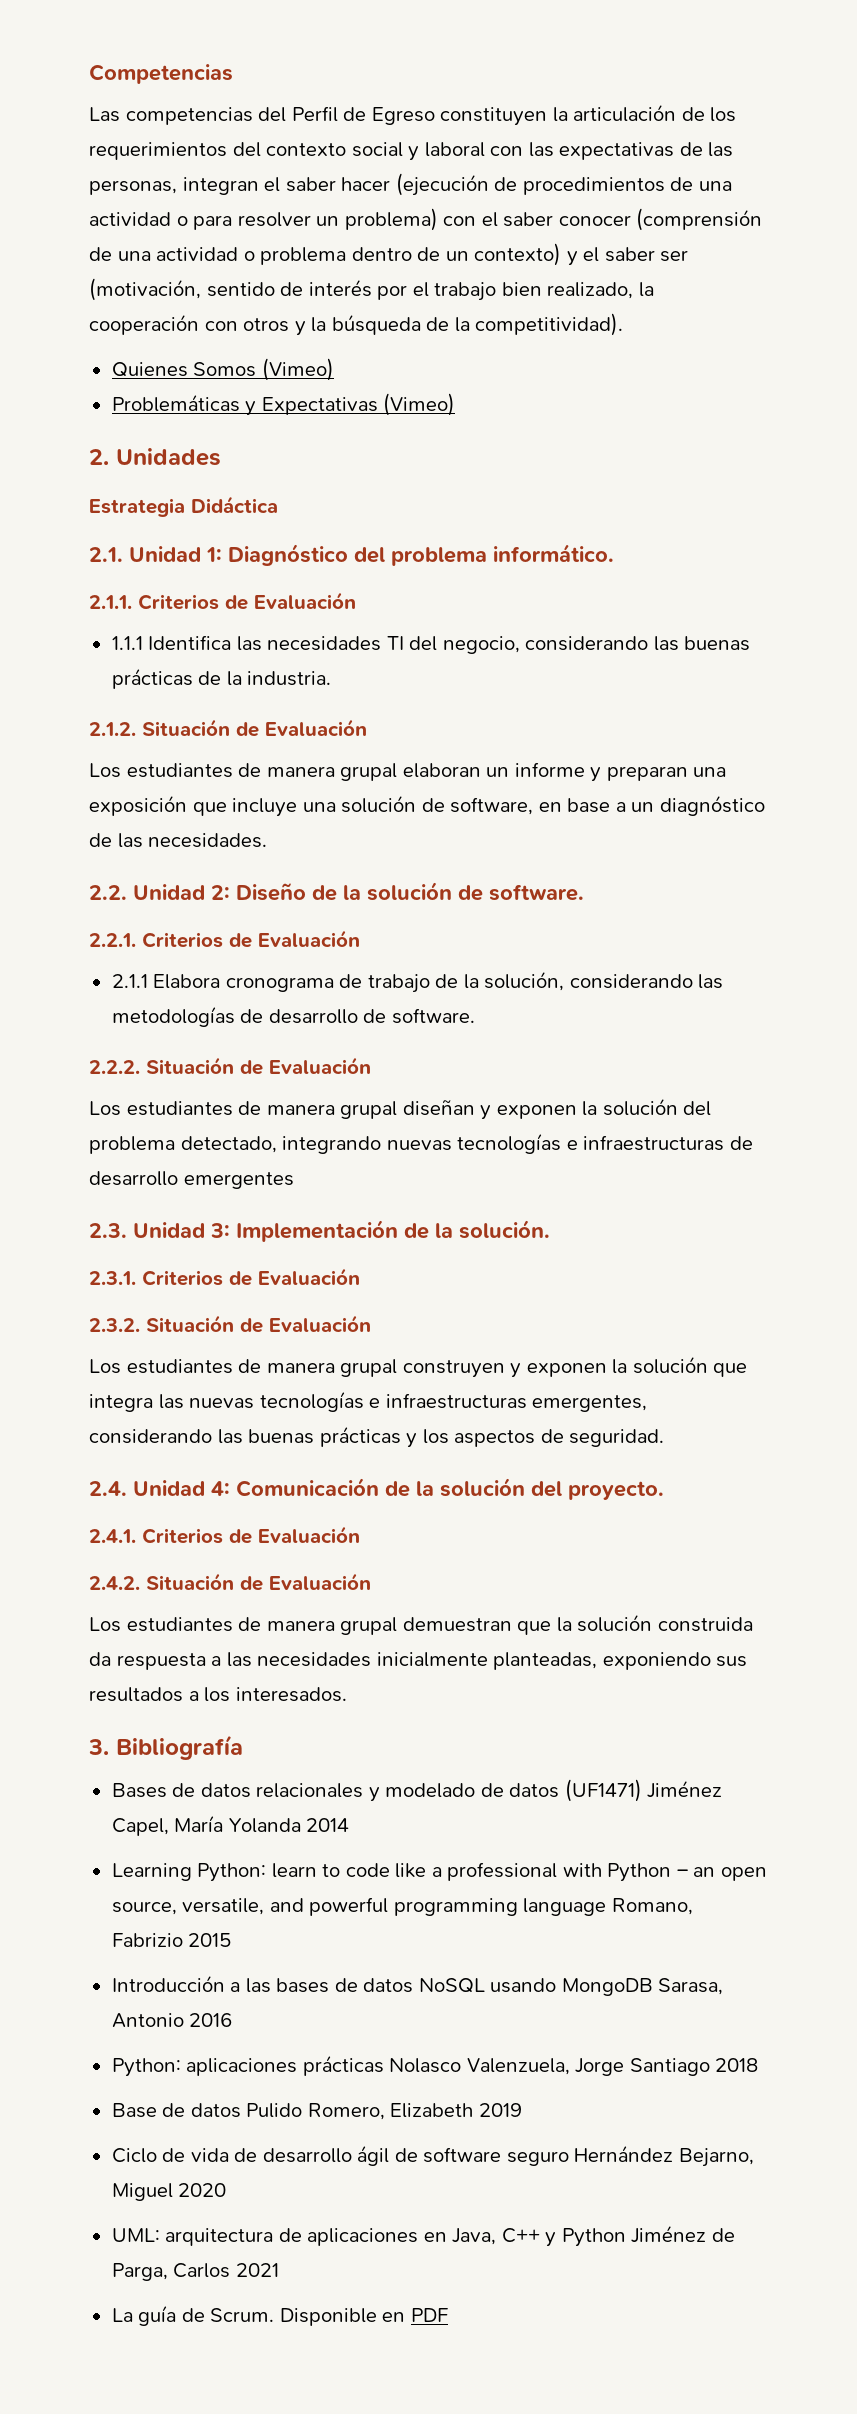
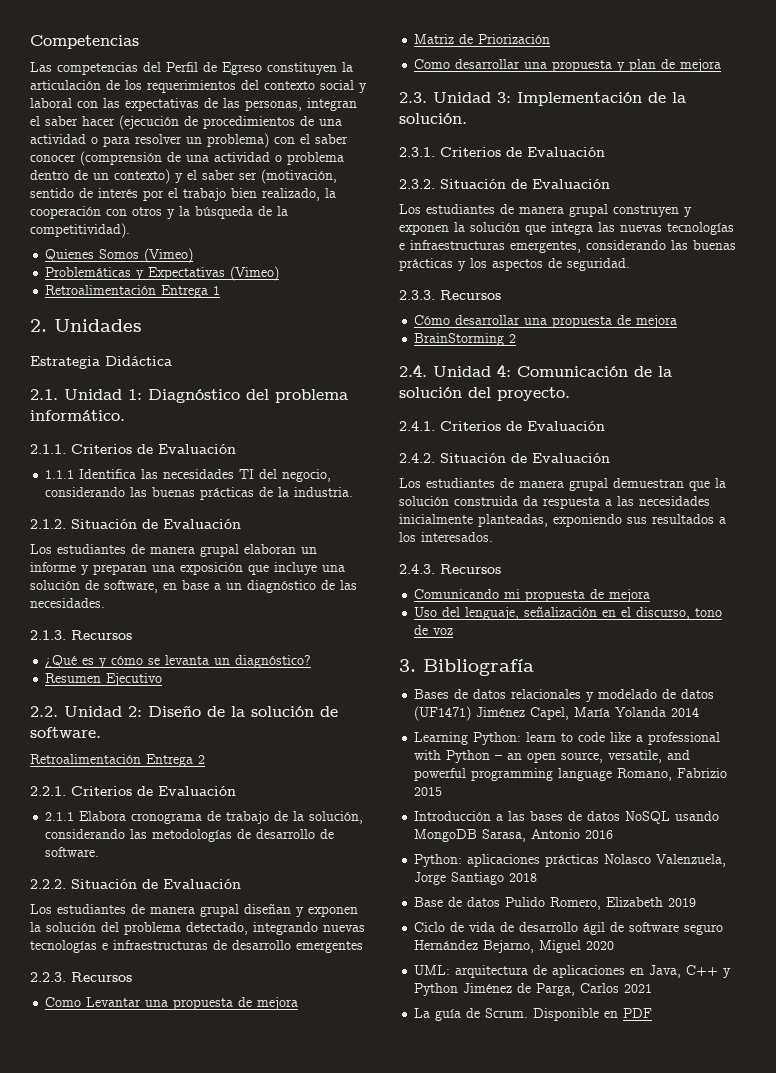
(456, 404) none -> [45,285,221,298] // Retroalimentación Entrega 1
(268, 840) none -> [30,630,132,640] [45,655,312,668] [45,673,163,686] // 2.1.3. Recursos // ¿Qué es y cómo se levanta un diagnóstico? // Resumen Ejecutivo
(584, 892) none -> [30,754,205,767] // Retroalimentación Entrega 2
(294, 1180) none -> [30,972,132,982] [45,997,299,1010] [414,34,551,44] [414,59,722,72] // 2.2.3. Recursos // Como Levantar una propuesta de mejora // Matriz de Priorización // Como desarrollar una propuesta y plan de mejora
(665, 1438) none -> [399,290,501,300] [414,315,678,328] [414,333,517,346] // 2.3.3. Recursos // Cómo desarrollar una propuesta de mejora // BrainStorming 2
(347, 1694) none -> [399,564,501,574] [414,589,651,602] [414,606,723,620] [414,625,454,635] // 2.4.3. Recursos // Comunicando mi propuesta de mejora // Uso del lenguaje, señalización en el discurso, tono de voz

